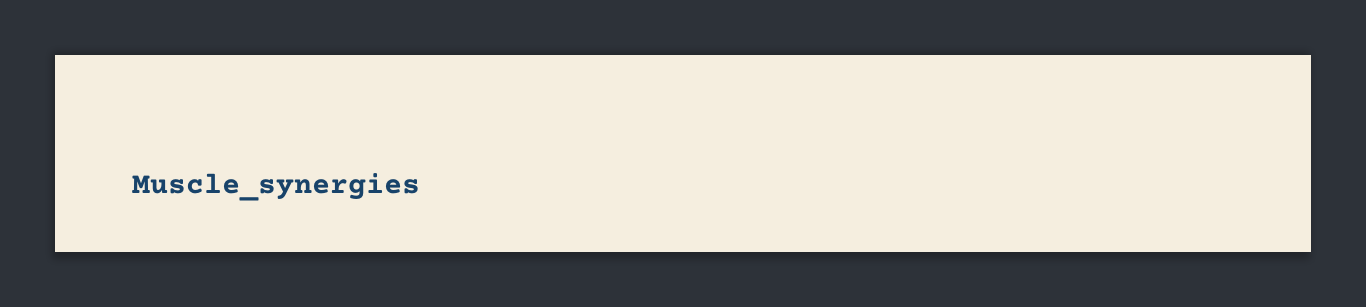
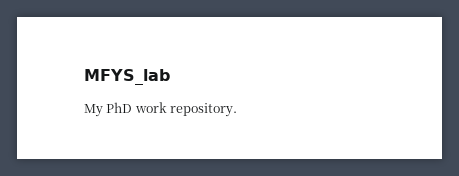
[132,173,420,201] Muscle_synergies -> [84,69,170,85] [84,102,238,117] MFYS_lab // My PhD work repository.

